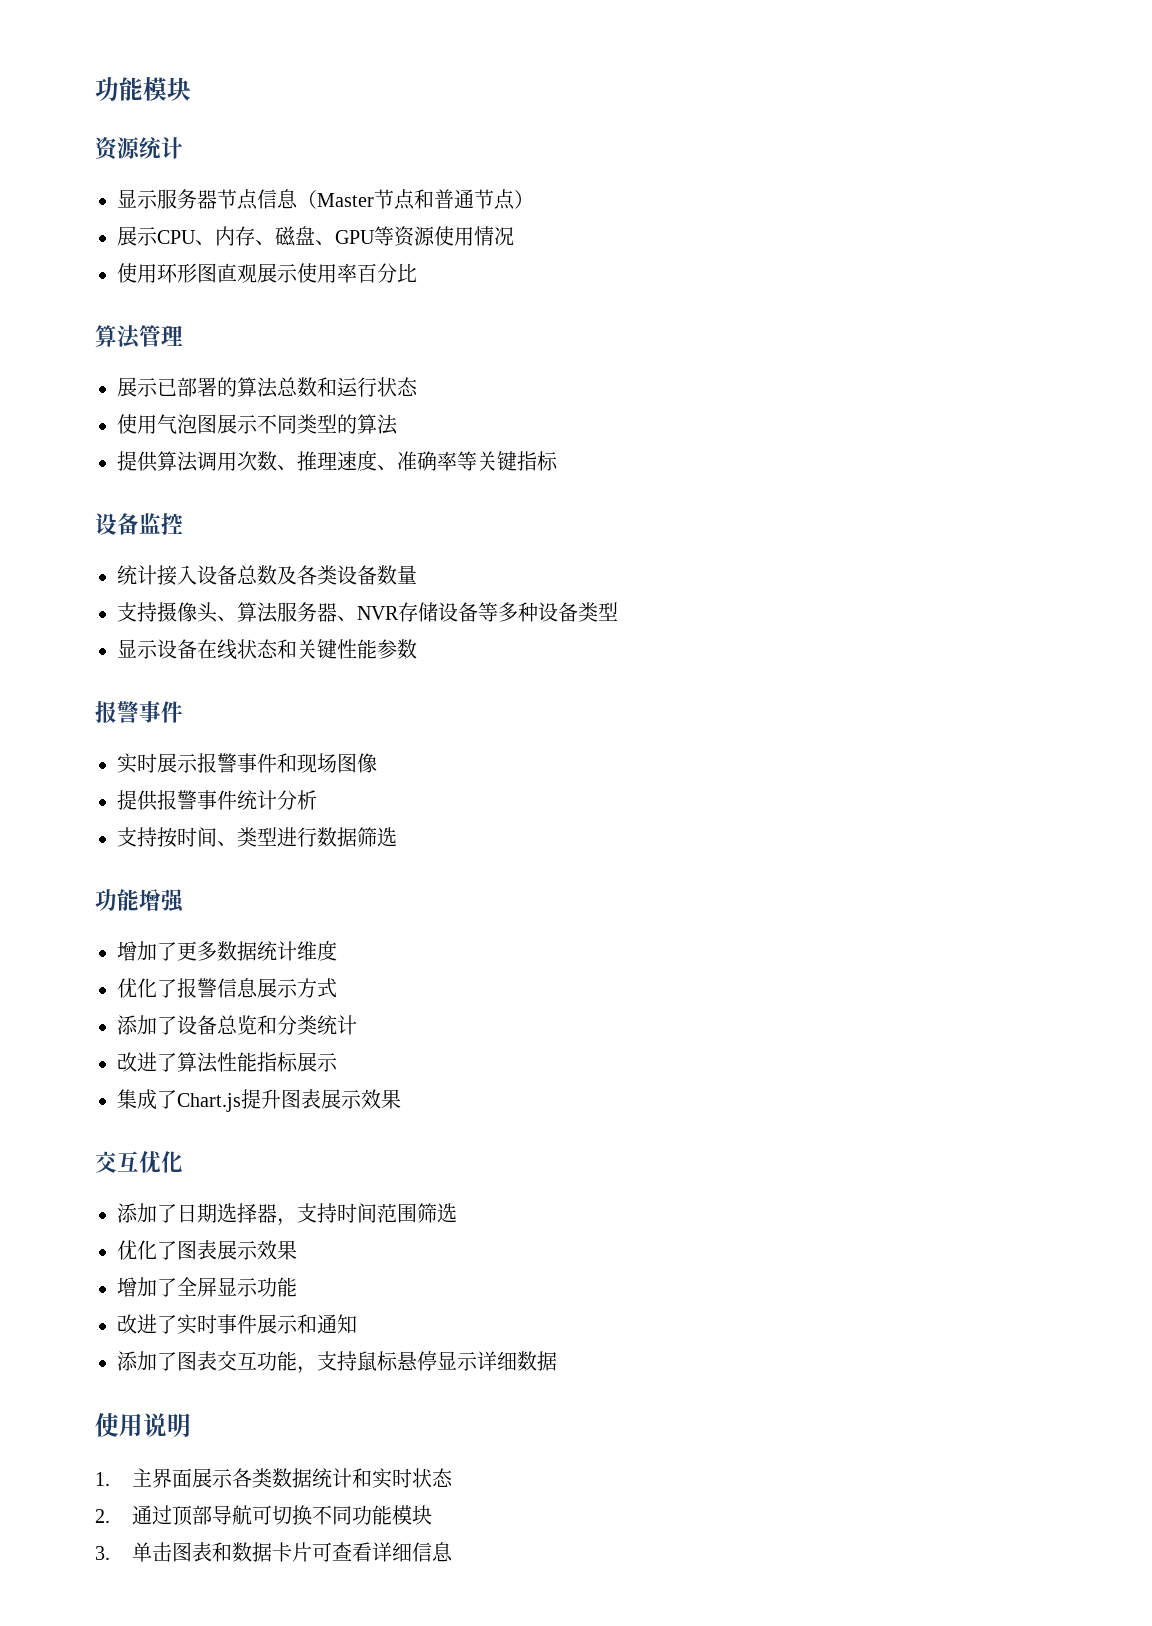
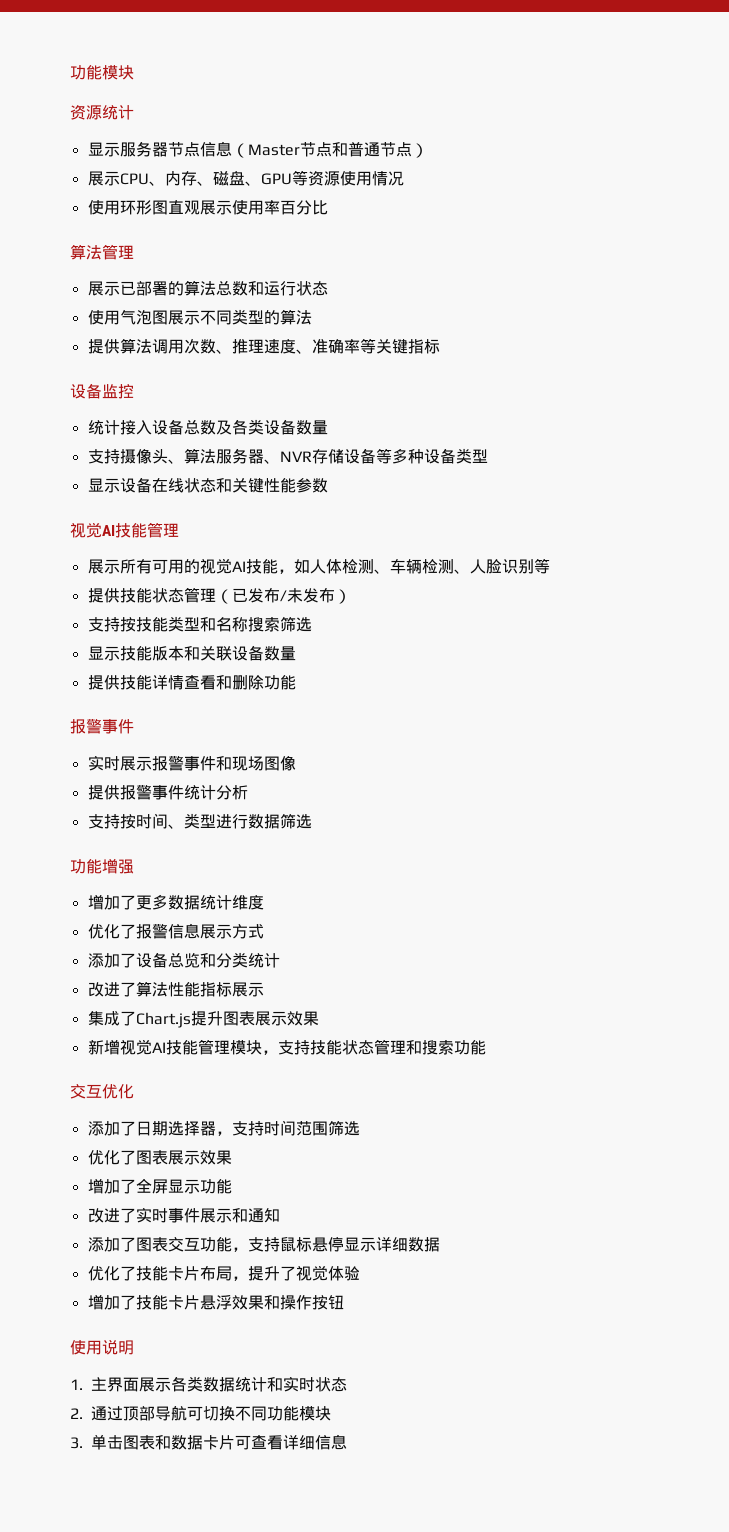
(417, 649) none -> [70,522,179,538] [87,558,550,574] [87,587,351,604] [87,616,312,632] [87,645,296,661] [87,675,296,690] // 视觉AI技能管理 // 展示所有可用的视觉AI技能，如人体检测、车辆检测、人脸识别等 // 提供技能状态管理（已发布/未发布） // 支持按技能类型和名称搜索筛选 // 显示技能版本和关联设备数量 // 提供技能详情查看和删除功能
(401, 1099) none -> [87,1039,486,1055] // 新增视觉AI技能管理模块，支持技能状态管理和搜索功能
(557, 1361) none -> [87,1265,360,1281] [87,1294,344,1310] // 优化了技能卡片布局，提升了视觉体验 // 增加了技能卡片悬浮效果和操作按钮

